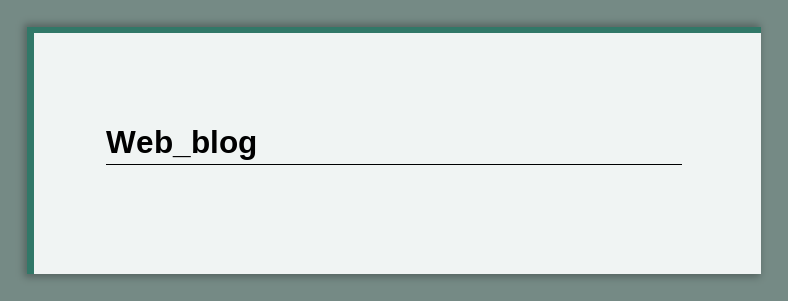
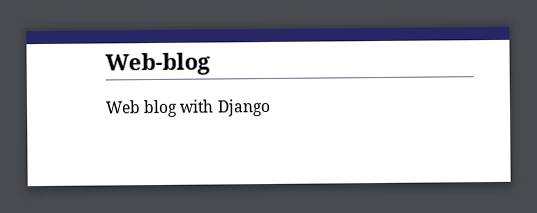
[106,130,257,160] Web_blog -> [105,52,211,76] [105,98,271,118] Web-blog // Web blog with Django

